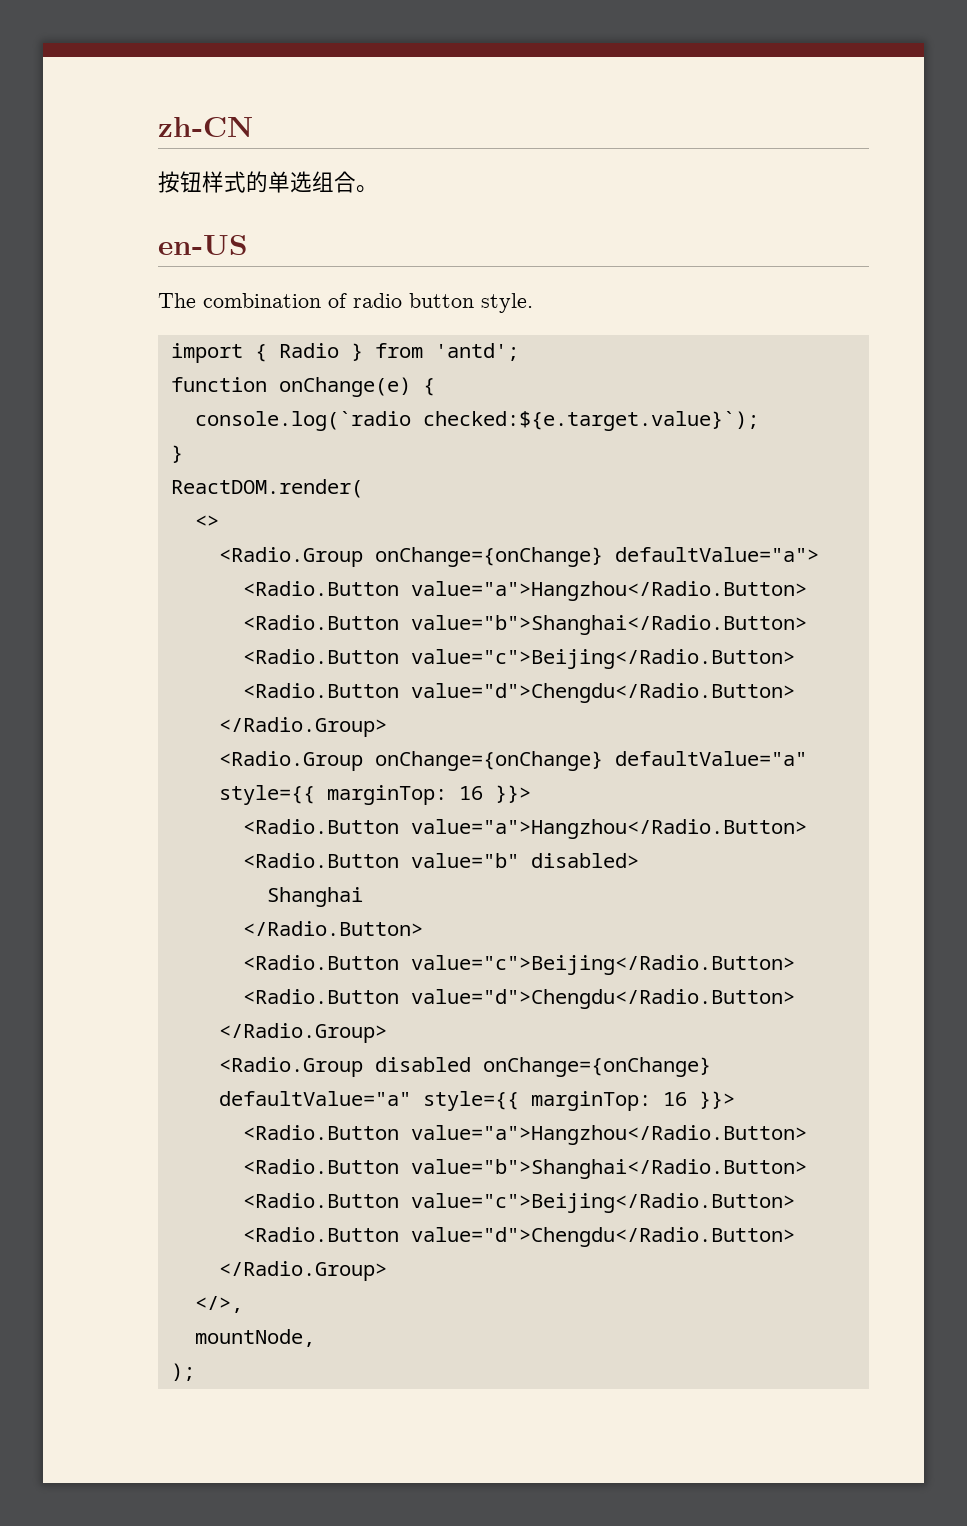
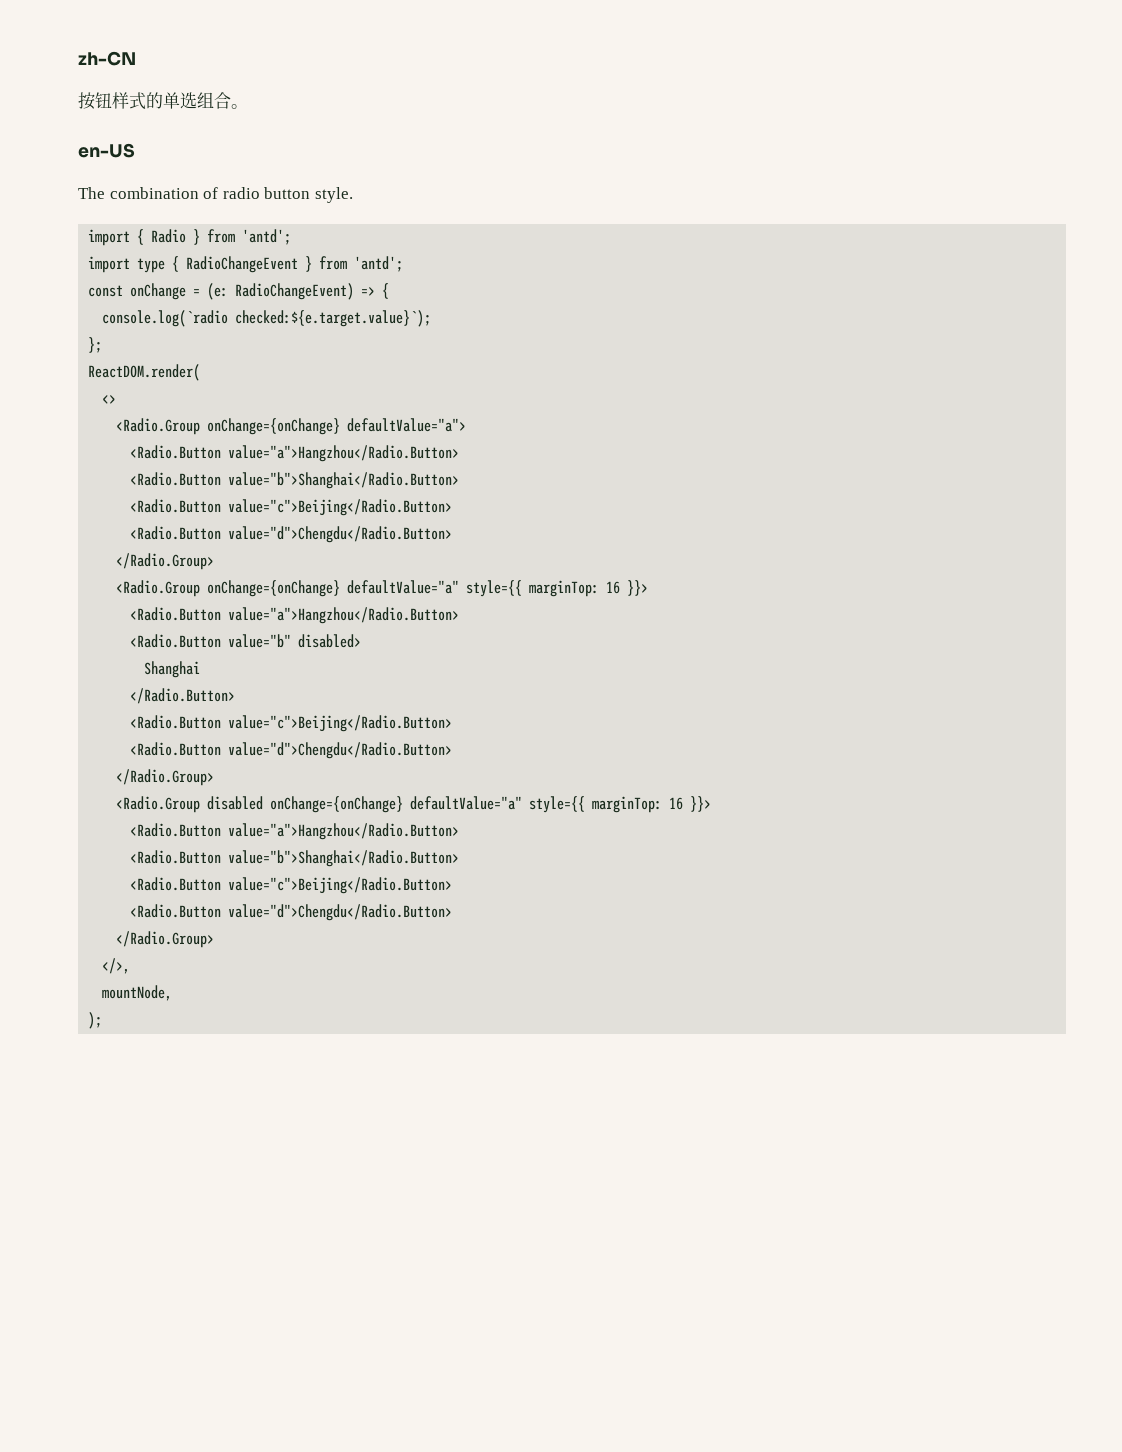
[170,377,411,397] function onChange(e) -> [88,256,404,273] [88,283,376,300] import type { RadioChangeEvent } from 'antd'; // const onChange = (e: RadioChangeEvent) =>
[170,445,183,463] } -> [88,337,103,353] };

